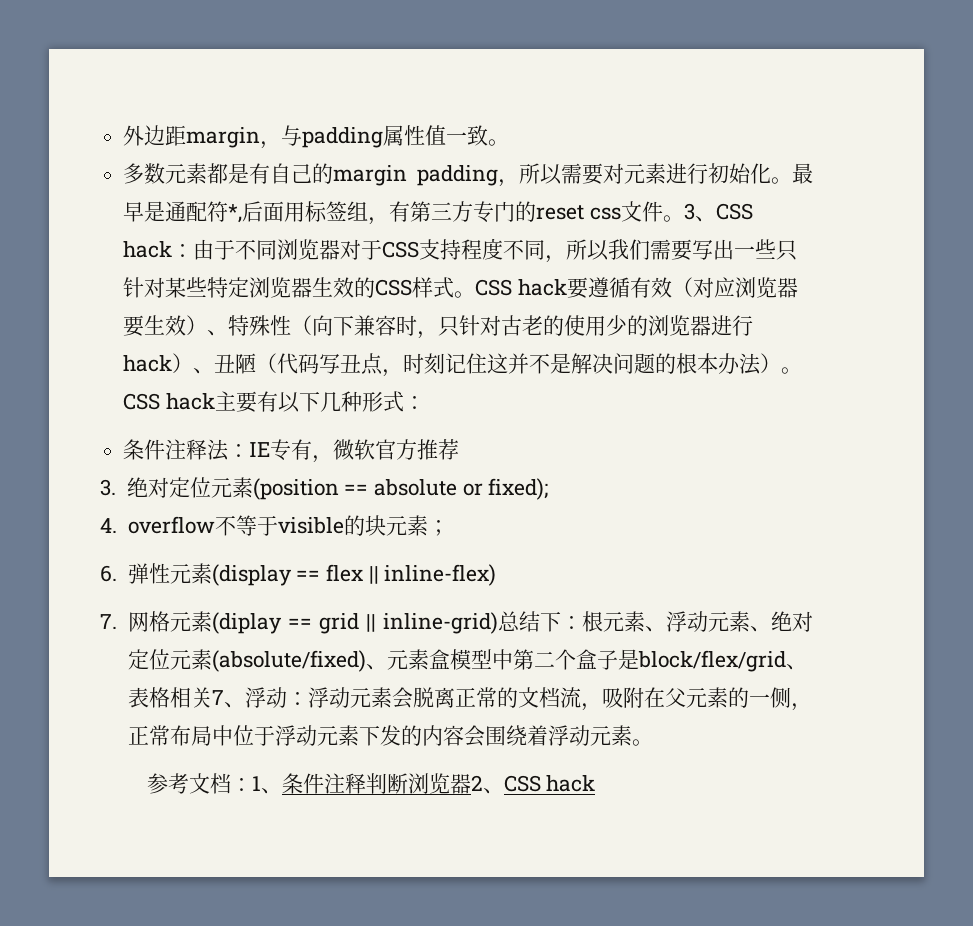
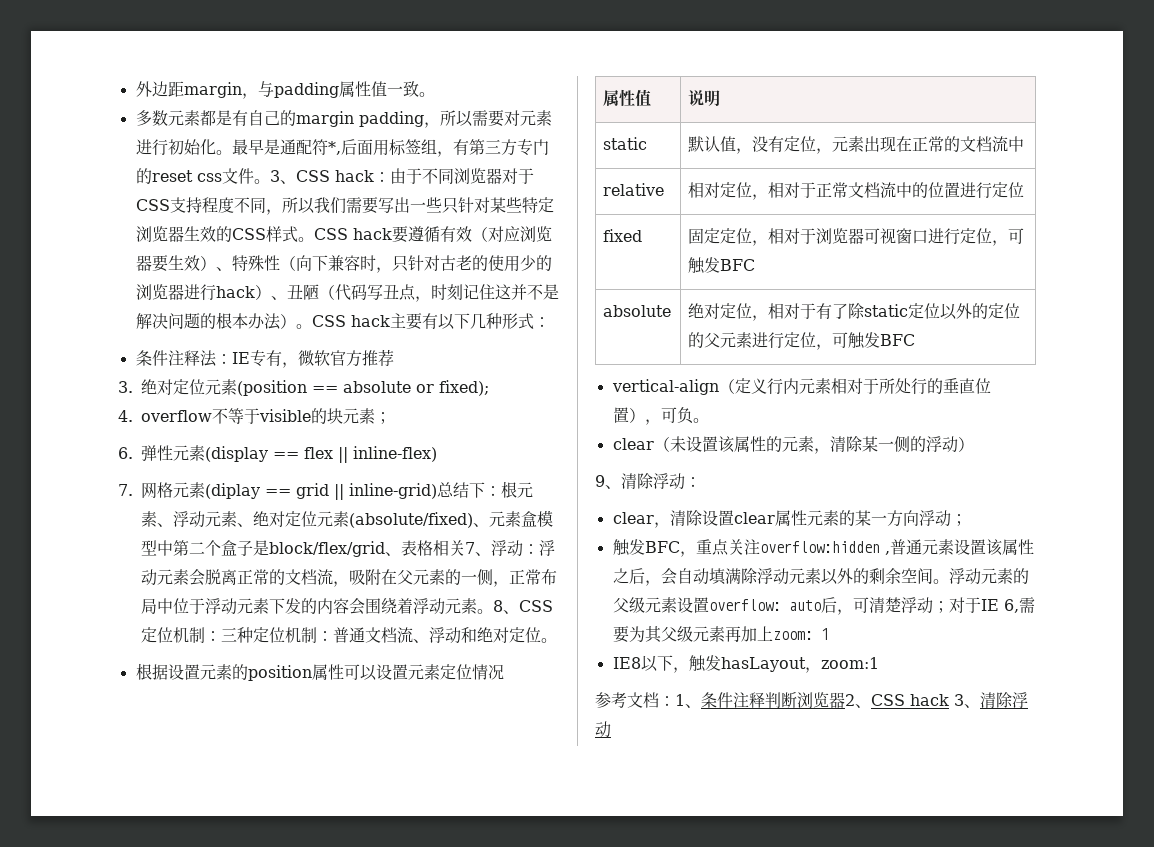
(653, 742) none -> [493,600,553,614] [141,627,557,644] [135,663,504,681] [603,89,652,107] [688,90,721,106] [603,137,648,150] [688,136,1025,154] [603,183,665,196] [688,182,1025,200] [603,229,643,242] [688,228,1025,246] [688,257,756,274] [603,305,672,317] [688,303,1021,321] [688,332,916,350] [611,378,991,395] [612,407,709,425] [612,436,974,454] [595,473,701,490] [612,510,967,528] [612,539,1034,557] [612,568,1029,586] [612,597,1035,615] [612,626,829,643] [612,655,879,673] 8、CSS定位机制：三种定位机制：普通文档流、浮动和绝对定位。 // 根据设置元素的position属性可以设置元素定位情况 // 属性值 | 说明 // static | 默认值，没有定位，元素出现在正常的文档流中 // relative | 相对定位，相对于正常文档流中的位置进行定位 // fixed | 固定定位，相对于浏览器可视窗口进行定位，可触发BFC // absolute | 绝对定位，相对于有了除static定位以外的定位的父元素进行定位，可触发BFC // vertical-align（定义行内元素相对于所处行的垂直位置），可负。 // clear（未设置该属性的元素，清除某一侧的浮动） // 9、清除浮动： // clear，清除设置clear属性元素的某一方向浮动； // 触发BFC，重点关注overflow:hidden ,普通元素设置该属性之后，会自动填满除浮动元素以外的剩余空间。浮动元素的父级元素设置overflow: auto后，可清楚浮动；对于IE 6,需要为其父级元素再加上zoom: 1 // IE8以下，触发hasLayout，zoom:1
(596, 783) none -> [954,692,1028,708] [595,721,611,738] 3、清除浮动

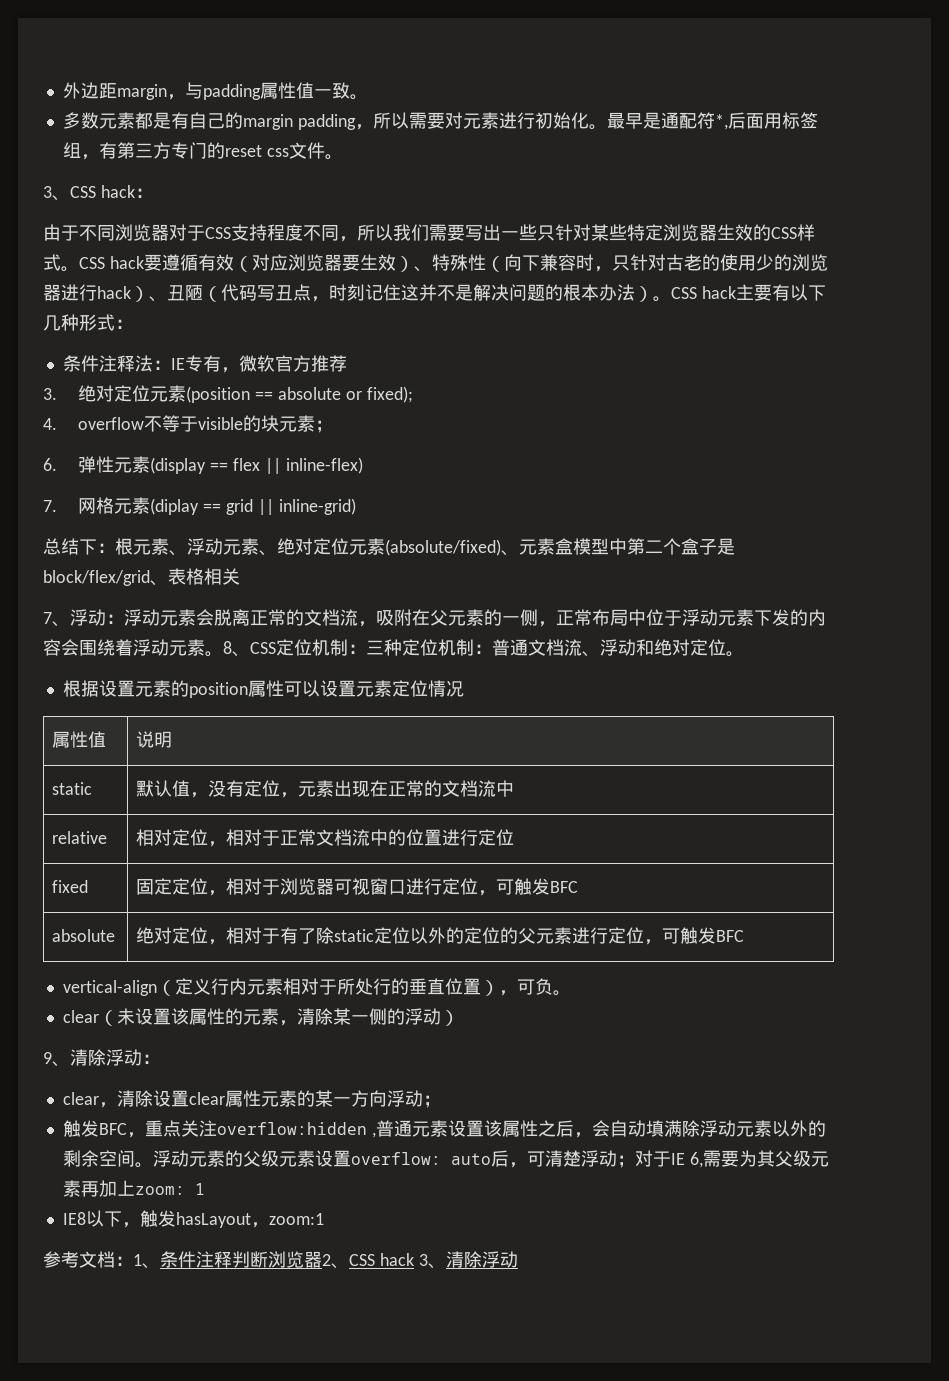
(270, 181) none -> (343, 157) //
(390, 177) none -> (153, 193) //
(437, 491) none -> (356, 506) //
(465, 548) none -> (240, 576) //

